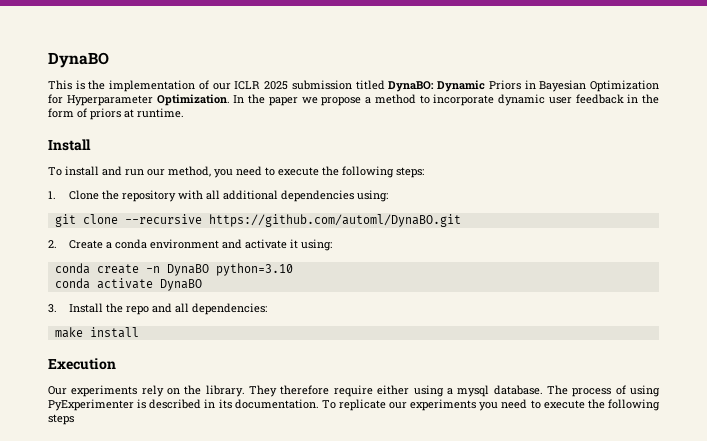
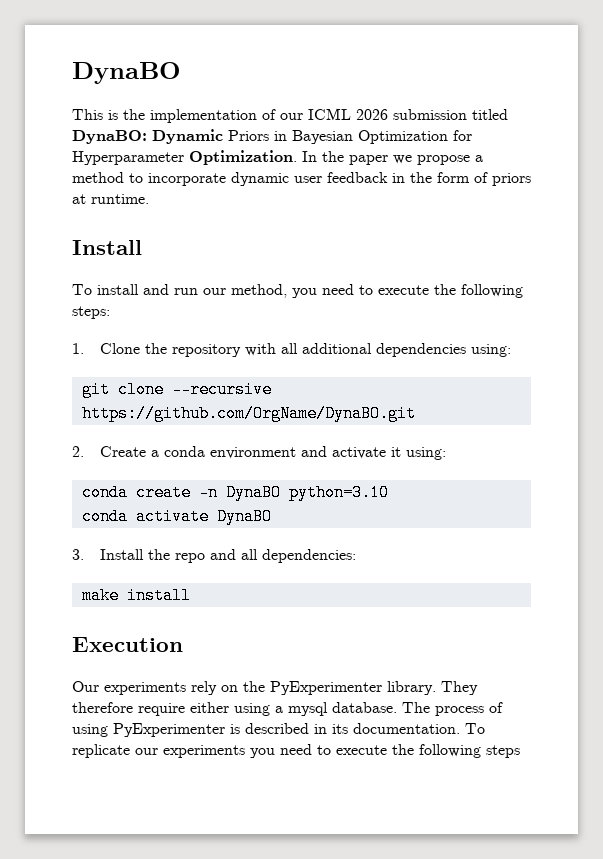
[234,81,289,90] ICLR 2025 -> [308,108,388,120] ICML 2026
[208,214,461,227] https://github.com/automl/DynaBO.git -> [81,405,416,422] https://github.com/OrgName/DynaBO.git
(202, 390) none -> [270,681,382,695] PyExperimenter

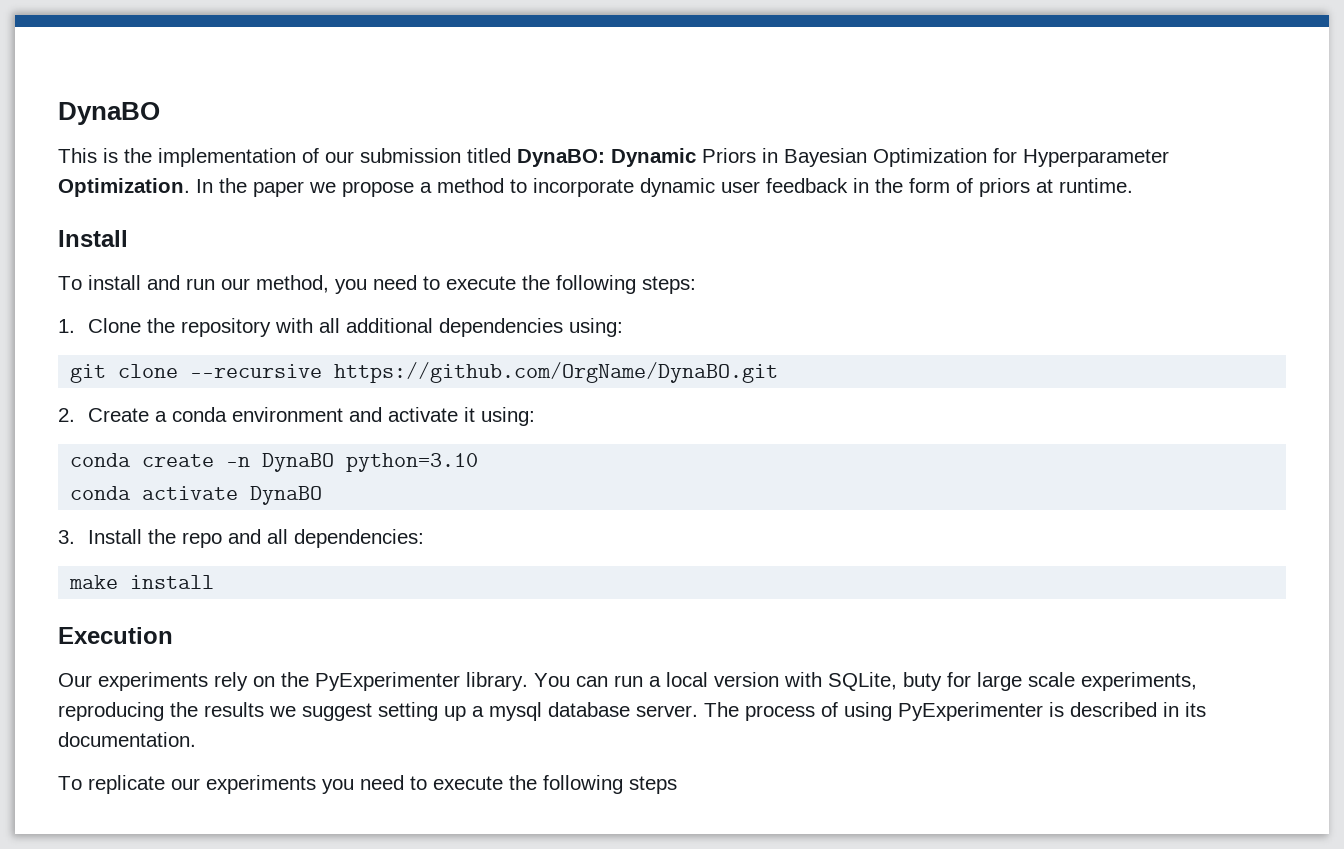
[308,108,388,120] ICML 2026 -> (354, 157) none
[441,681,478,695] [72,702,397,716] They therefore require either using a mysql database. -> [534,672,1197,691] [58,702,698,721] You can run a local version with SQLite, buty for large scale experiments, reproducing the results we suggest setting up a mysql database server.
(460, 728) none -> (196, 739) //

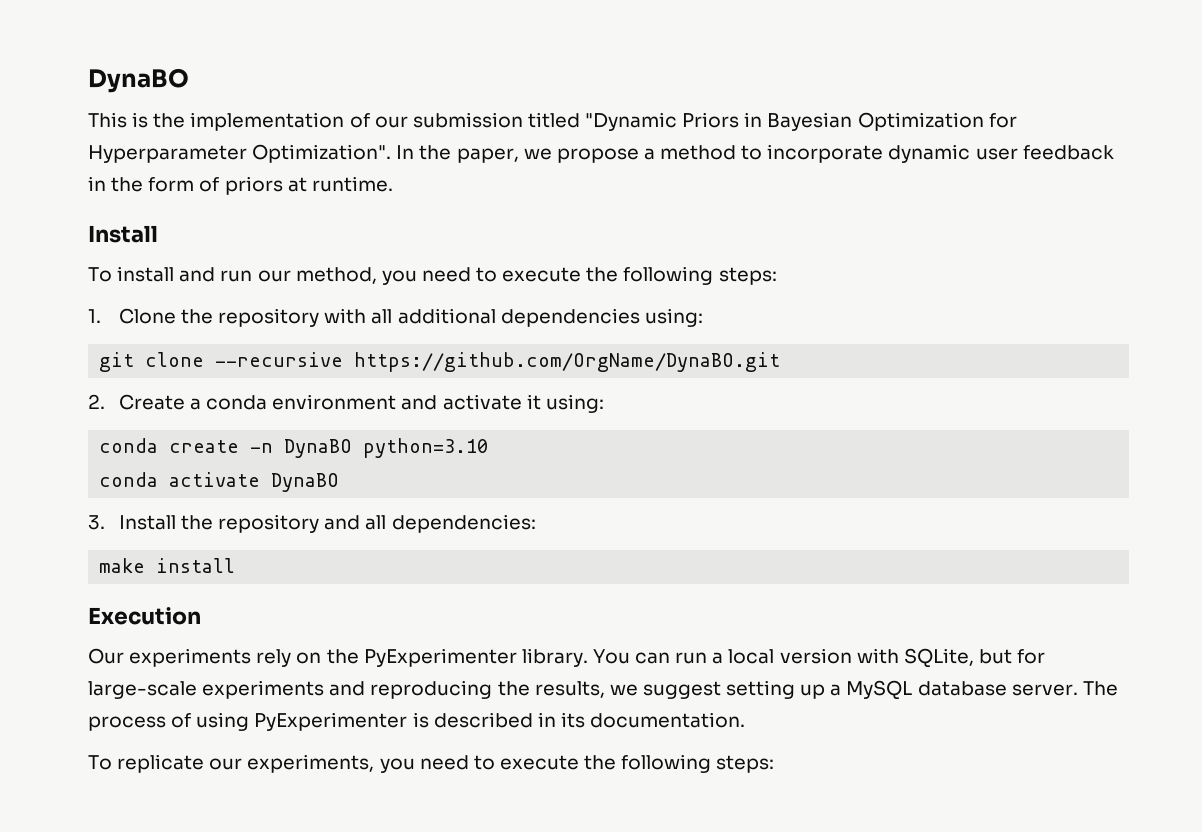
[517,148,696,167] DynaBO: Dynamic -> [585,112,678,131] "Dynamic
[58,178,190,197] Optimization. -> [252,144,392,163] Optimization".
[253,181,304,197] paper -> [456,148,519,163] paper,
[182,532,223,548] repo -> [218,514,320,533] repository
[903,672,1197,691] buty for large scale experiments, -> [978,649,1046,664] [88,680,366,699] but for large-scale experiments and
[204,702,264,717] results -> [534,681,605,698] results,
[489,702,542,721] mysql -> [846,680,913,700] MySQL
[206,775,677,794] experiments you need to execute the following steps -> [247,754,775,773] experiments, you need to execute the following steps:

